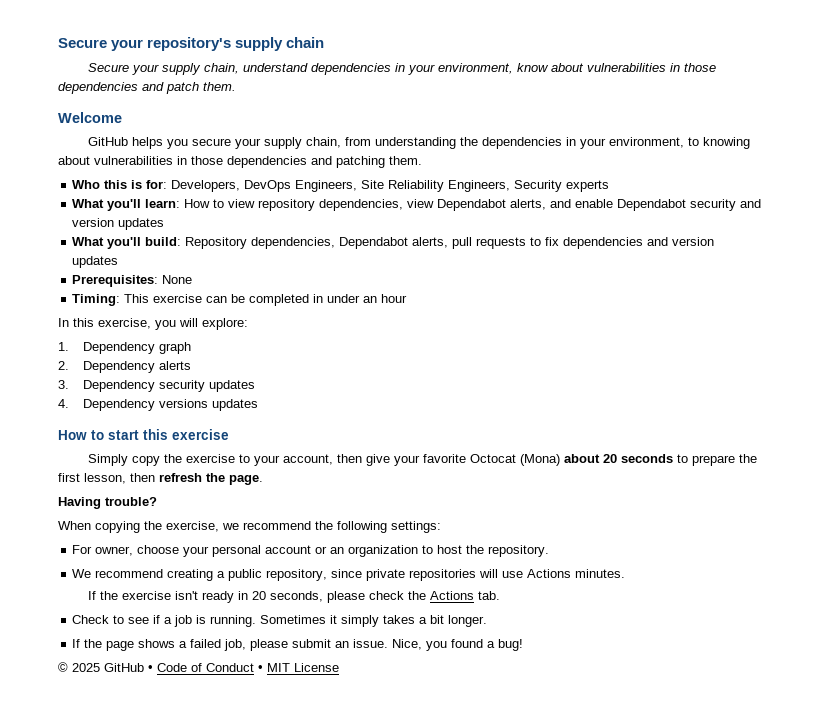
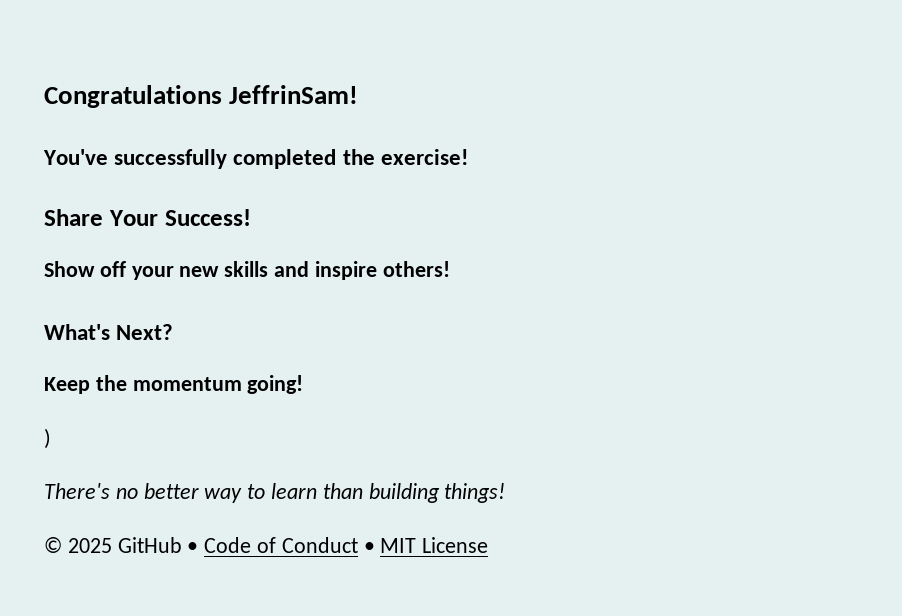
[58,37,325,51] [87,63,716,75] [58,82,236,94] [58,112,122,123] [87,137,750,149] [58,156,422,168] [72,180,610,192] [72,199,762,211] [72,218,165,230] [72,237,715,249] [72,256,119,268] [72,275,193,287] [72,294,408,306] [58,318,248,330] [58,342,192,354] [58,361,192,373] [58,380,256,392] [58,399,259,411] [58,429,229,440] [87,454,757,466] [58,473,263,485] [58,497,157,509] [58,521,441,533] [72,545,550,557] [72,569,626,581] [87,591,500,603] [72,615,488,627] [72,639,524,651] Secure your repository's supply chain // Secure your supply chain, understand dependencies in your environment, know about vulnerabilities in those dependencies and patch them. // Welcome // GitHub helps you secure your supply chain, from understanding the dependencies in your environment, to knowing about vulnerabilities in those dependencies and patching them. // Who this is for: Developers, DevOps Engineers, Site Reliability Engineers, Security experts // What you'll learn: How to view repository dependencies, view Dependabot alerts, and enable Dependabot security and version updates // What you'll build: Repository dependencies, Dependabot alerts, pull requests to fix dependencies and version updates // Prerequisites: None // Timing: This exercise can be completed in under an hour // In this exercise, you will explore: // 1. Dependency graph // 2. Dependency alerts // 3. Dependency security updates // 4. Dependency versions updates // How to start this exercise // Simply copy the exercise to your account, then give your favorite Octocat (Mona) about 20 seconds to prepare the first lesson, then refresh the page. // Having trouble? // When copying the exercise, we recommend the following settings: // For owner, choose your personal account or an organization to host the repository. // We recommend creating a public repository, since private repositories will use Actions minutes. // If the exercise isn't ready in 20 seconds, please check the Actions tab. // Check to see if a job is running. Sometimes it simply takes a bit longer. // If the page shows a failed job, please submit an issue. Nice, you found a bug! -> [44,85,359,108] [43,149,468,169] [44,209,251,226] [44,261,450,280] [44,324,174,340] [44,375,304,394] [44,428,51,449] [44,483,506,503] Congratulations JeffrinSam! // You've successfully completed the exercise! // Share Your Success! // Show off your new skills and inspire others! // What's Next? // Keep the momentum going! // ) // There's no better way to learn than building things!

